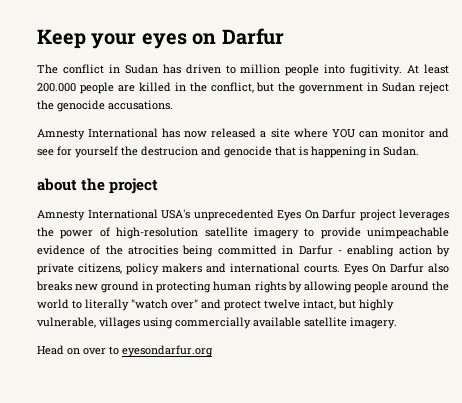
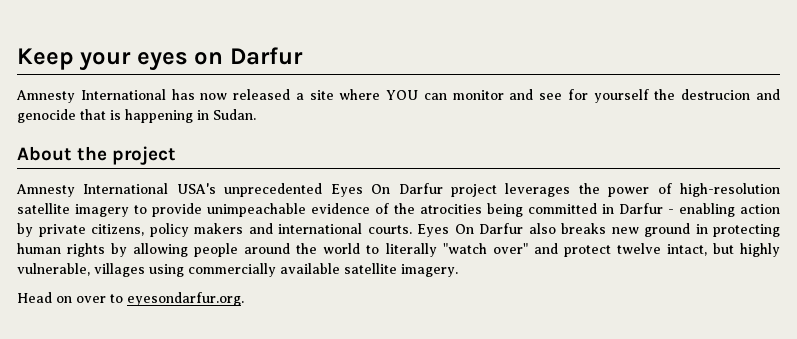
[37,64,450,76] [37,82,449,94] [37,100,173,112] // The conflict in Sudan has driven to million people into fugitivity. At least 200.000 people are killed in the conflict, but the government in Sudan reject the genocide accusations. -> (303, 56) none
[37,178,77,191] about -> [17,146,72,161] About
[122,345,213,357] eyesondarfur.org -> [127,292,244,306] eyesondarfur.org.

